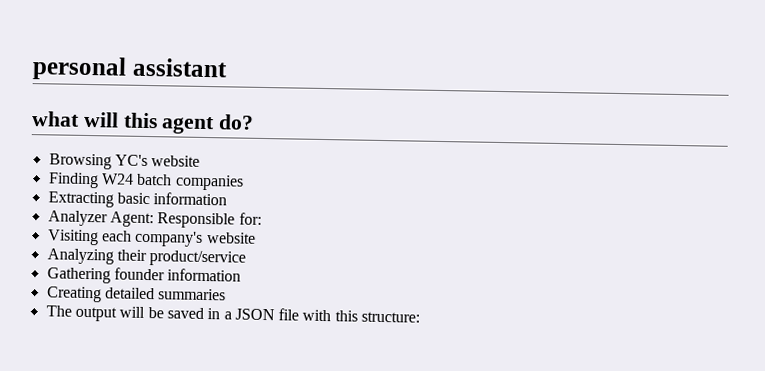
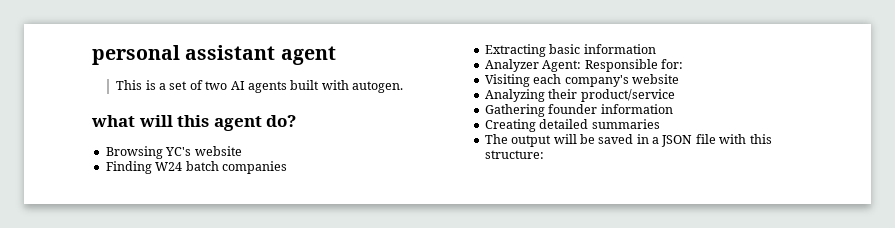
(228, 67) none -> [280,46,336,65] [116,80,403,93] agent // This is a set of two AI agents built with autogen.

